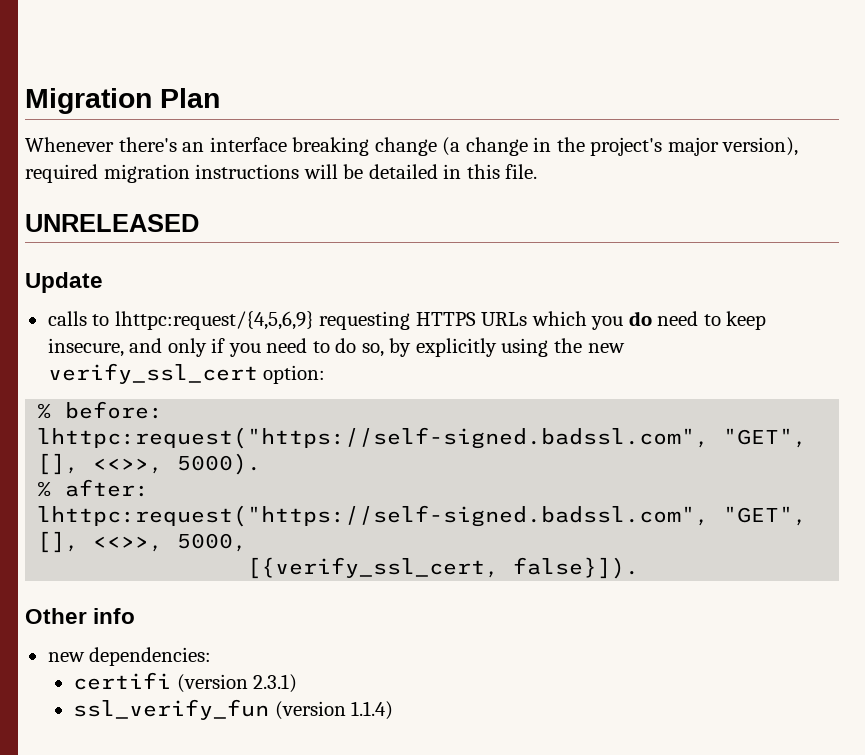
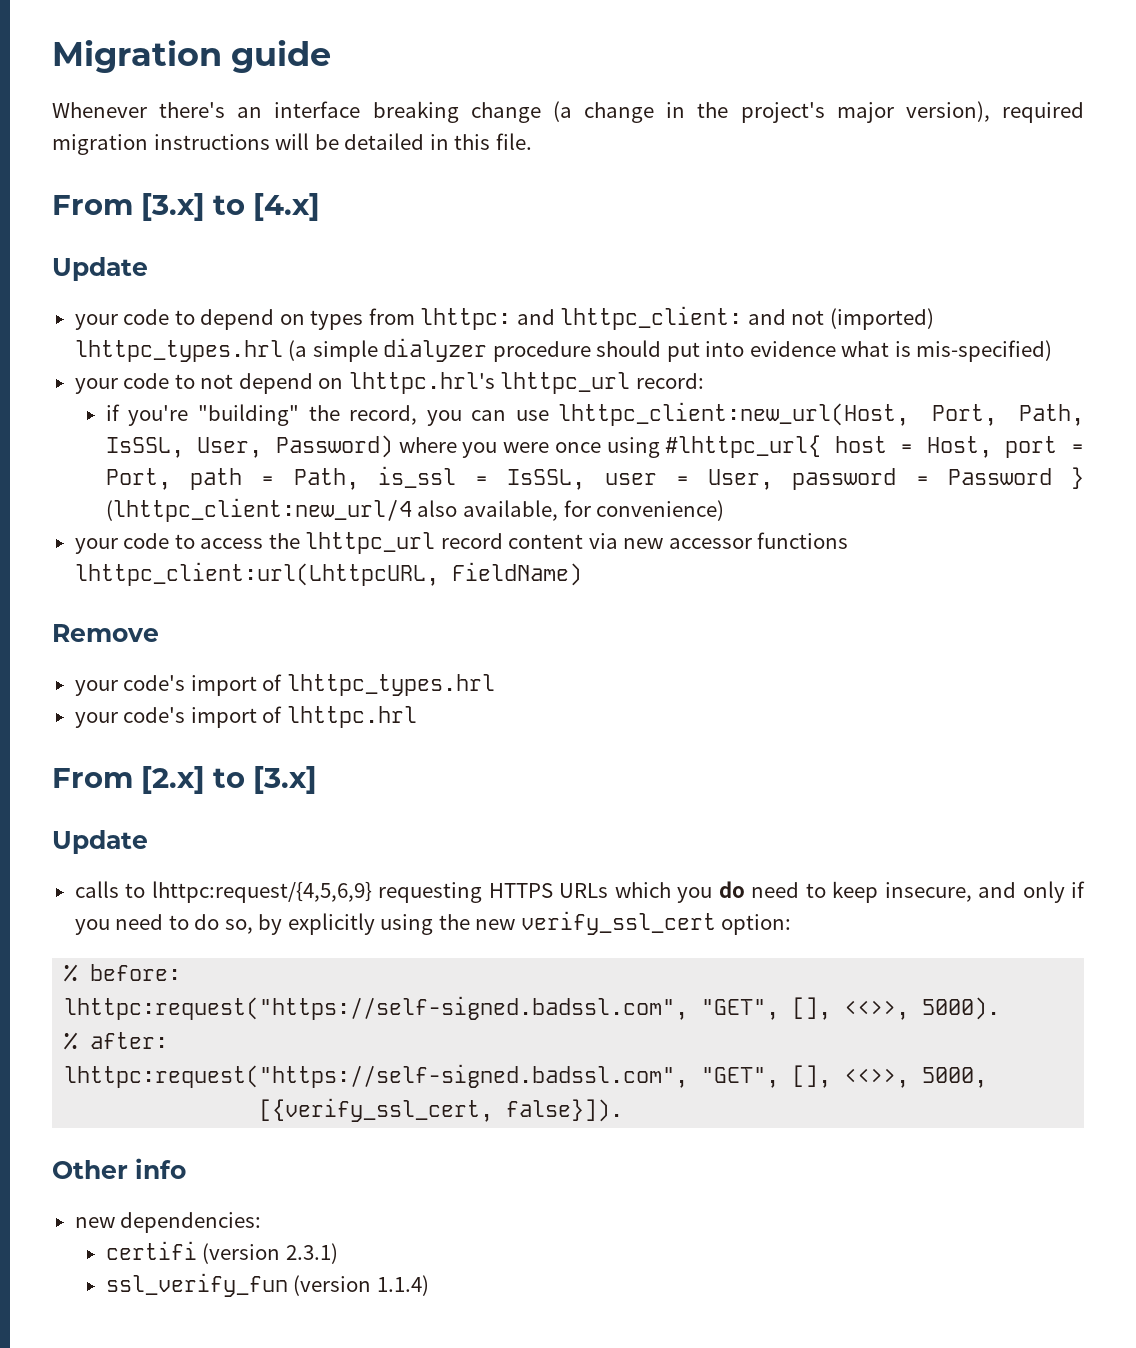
[160,88,220,108] Plan -> [231,40,332,73] guide
[25,214,199,232] UNRELEASED -> [52,193,320,221] [52,257,148,281] [74,306,934,330] [74,338,1053,362] [74,372,704,394] [105,402,1084,426] [105,435,1084,458] [105,466,1084,490] [105,498,725,522] [74,532,849,554] [74,562,582,586] [52,624,159,642] [74,674,495,696] [74,706,417,728] [52,766,317,794] From [3.x] to [4.x] // Update // your code to depend on types from lhttpc: and lhttpc_client: and not (imported) lhttpc_types.hrl (a simple dialyzer procedure should put into evidence what is mis-specified) // your code to not depend on lhttpc.hrl's lhttpc_url record: // if you're "building" the record, you can use lhttpc_client:new_url(Host, Port, Path, IsSSL, User, Password) where you were once using #lhttpc_url{ host = Host, port = Port, path = Path, is_ssl = IsSSL, user = User, password = Password } (lhttpc_client:new_url/4 also available, for convenience) // your code to access the lhttpc_url record content via new accessor functions lhttpc_client:url(LhttpcURL, FieldName) // Remove // your code's import of lhttpc_types.hrl // your code's import of lhttpc.hrl // From [2.x] to [3.x]

